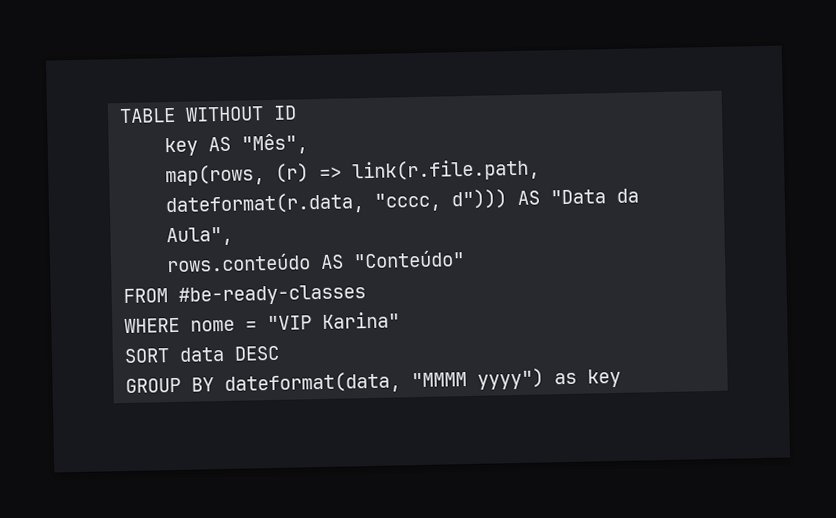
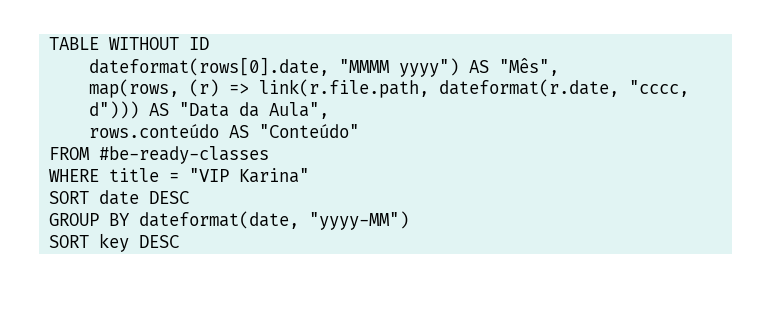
[163,137,198,157] key -> [89,57,460,77] dateformat(rows[0].date, "MMMM yyyy")
[164,192,365,217] dateformat(r.data, -> [439,79,620,97] dateformat(r.date,
[189,319,235,332] nome -> [109,168,160,182] title
[178,346,225,362] data -> [99,190,140,205] date
[223,368,621,395] dateformat(data, "MMMM yyyy") as key -> [139,211,410,230] [49,233,180,252] dateformat(date, "yyyy-MM") // SORT key DESC

